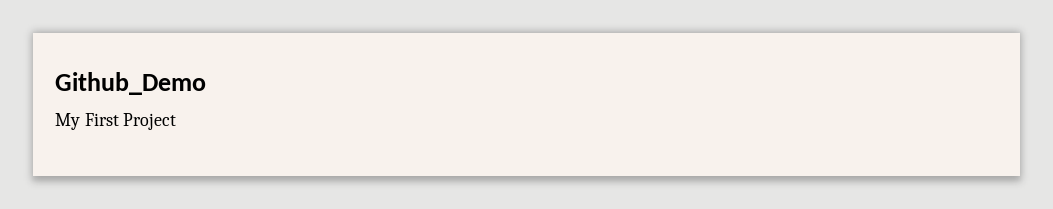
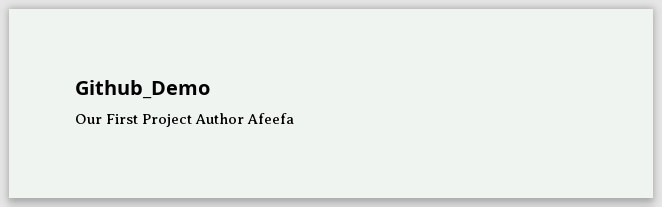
[55,113,80,130] My -> [75,114,102,124] Our
(177, 121) none -> [195,113,295,124] Author Afeefa

